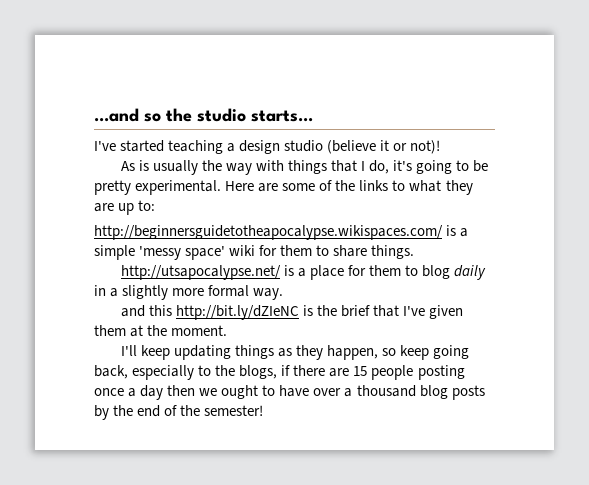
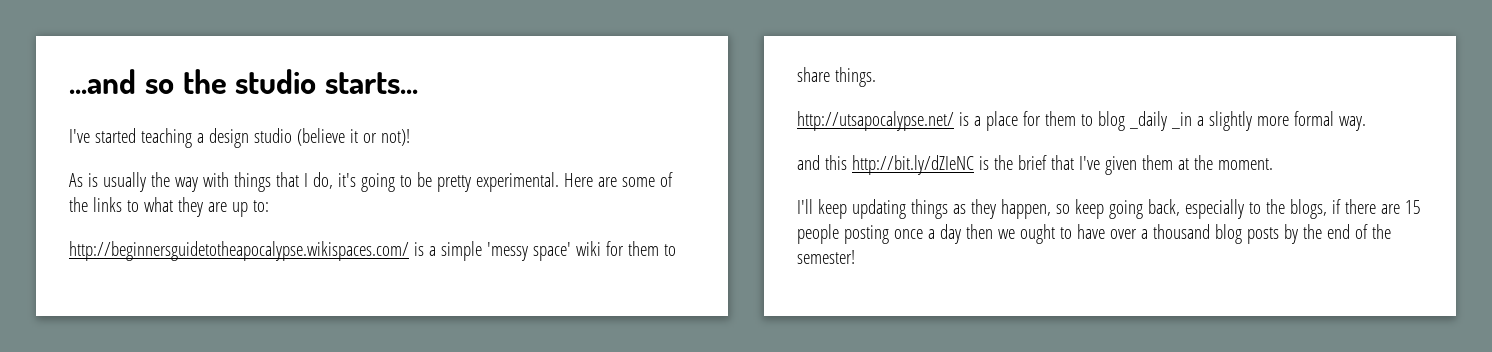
[454,265,487,280] [94,285,106,296] daily in -> [1128,111,1192,131] _daily _in

